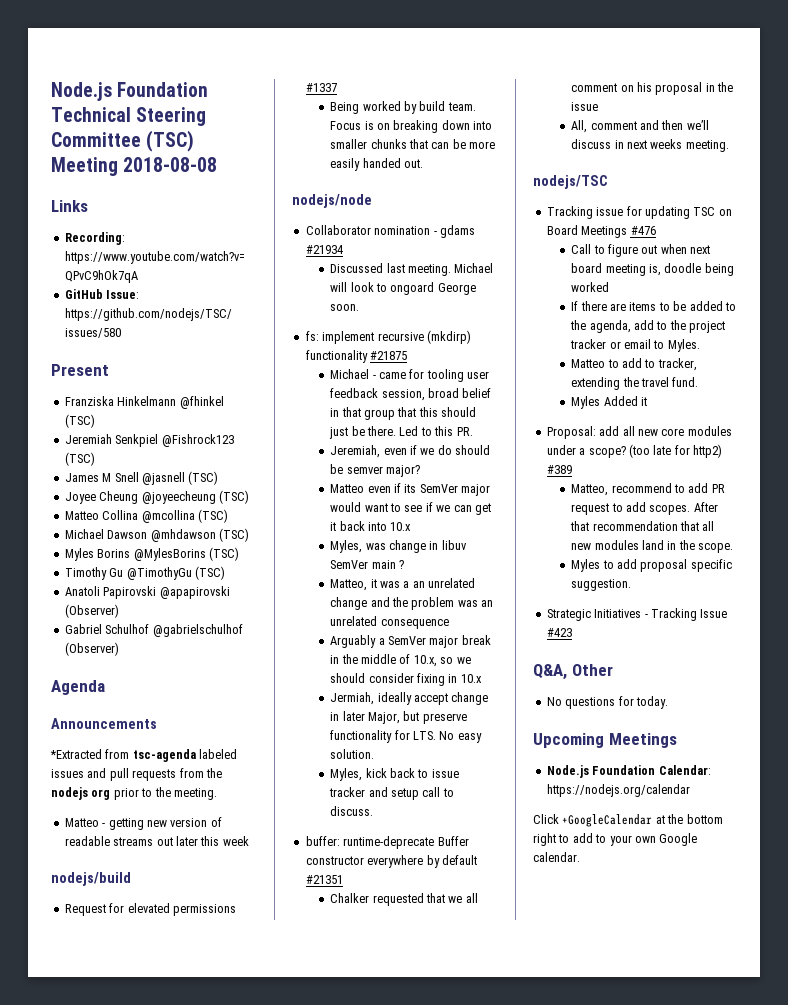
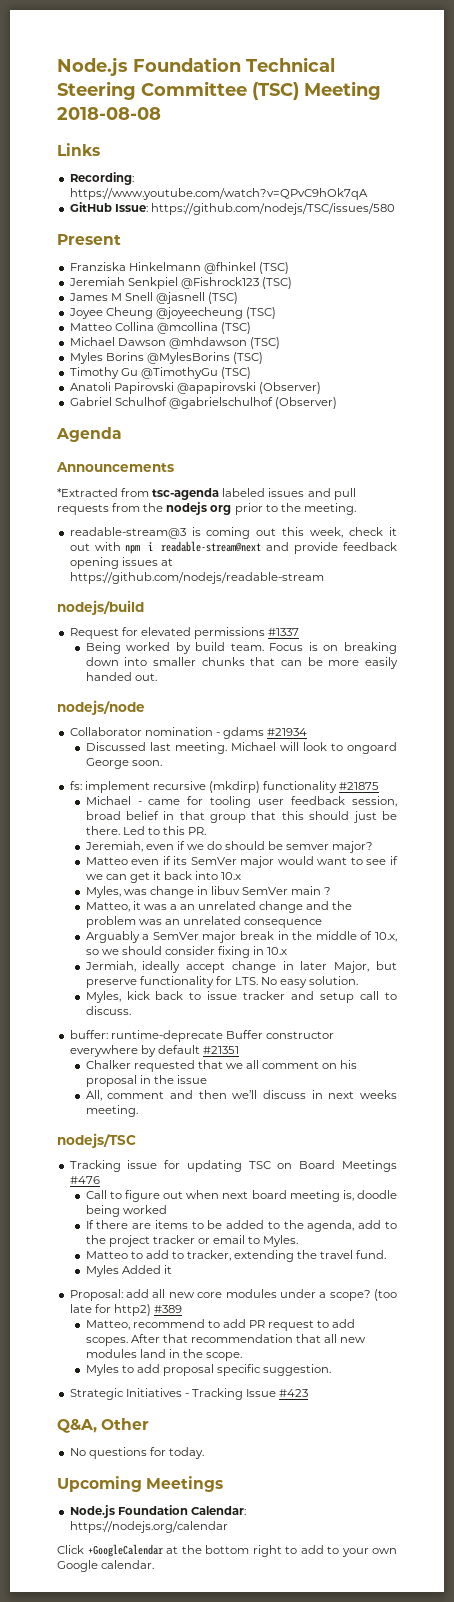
[64,817,222,830] [64,836,249,846] Matteo - getting new version of readable streams out later this week -> [69,527,397,539] [69,541,397,554] [69,557,173,569] [69,572,324,584] readable-stream@3 is coming out this week, check it out with npm i readable-stream@next and provide feedback opening issues at https://github.com/nodejs/readable-stream

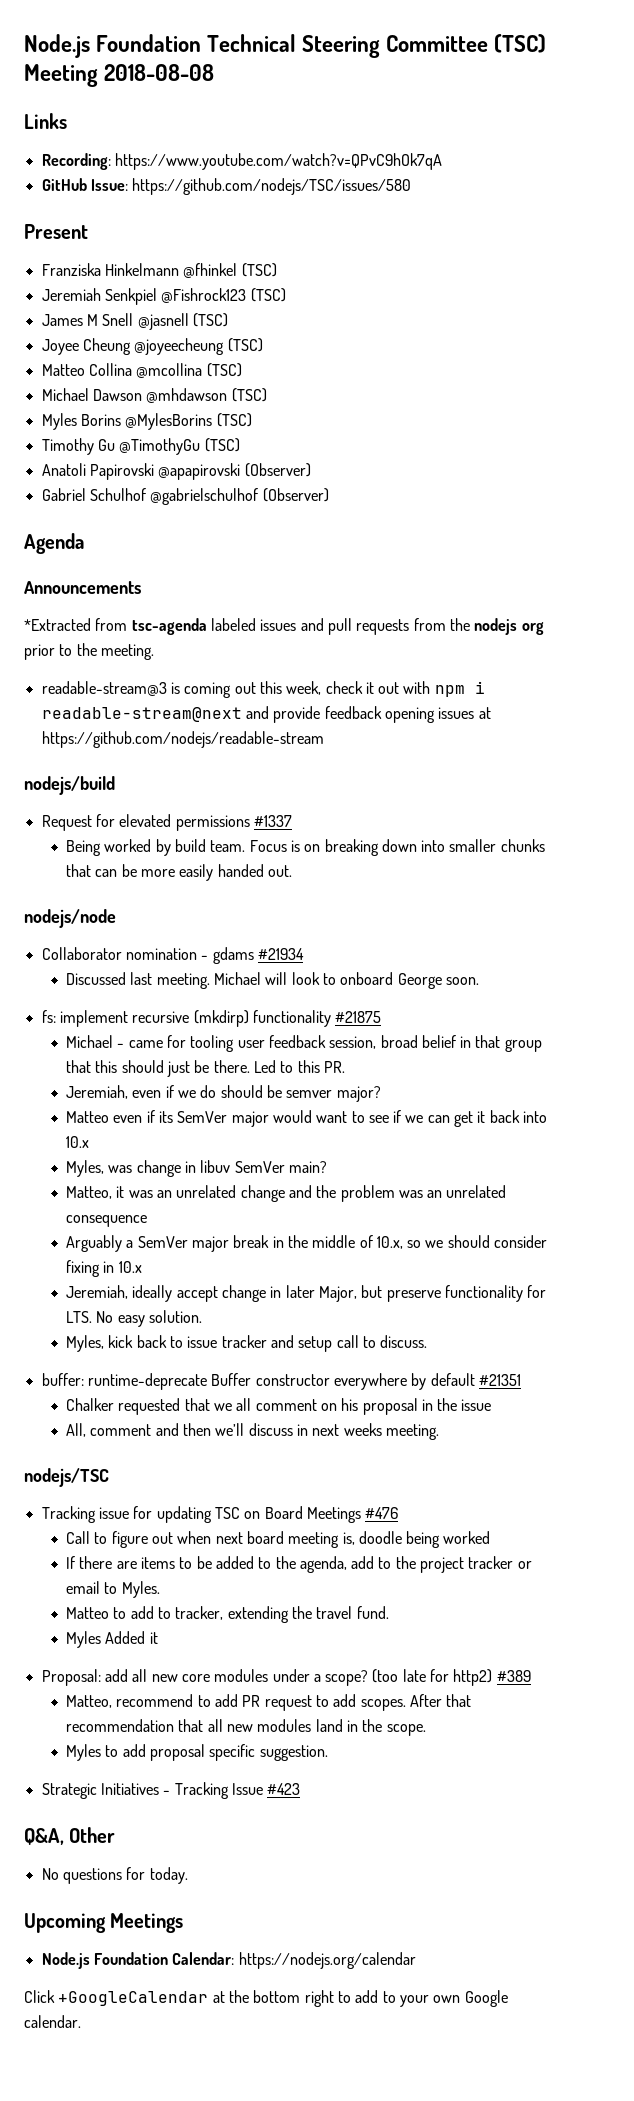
[347,742,397,754] ongoard -> [340,972,394,985] onboard
[291,886,332,895] main ? -> [288,1161,327,1173] main?
[169,904,177,910] a -> (153, 1194) none
[84,961,136,972] Jermiah, -> [65,1285,128,1299] Jeremiah,

